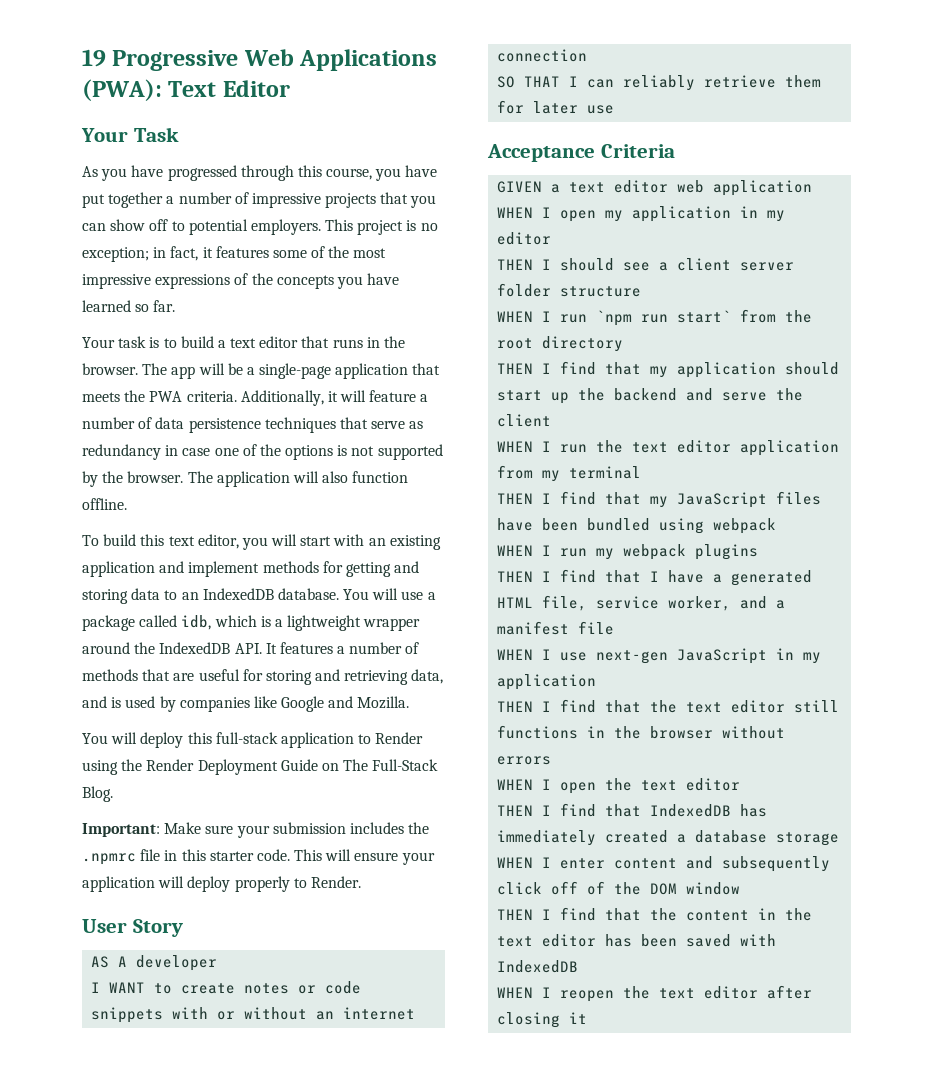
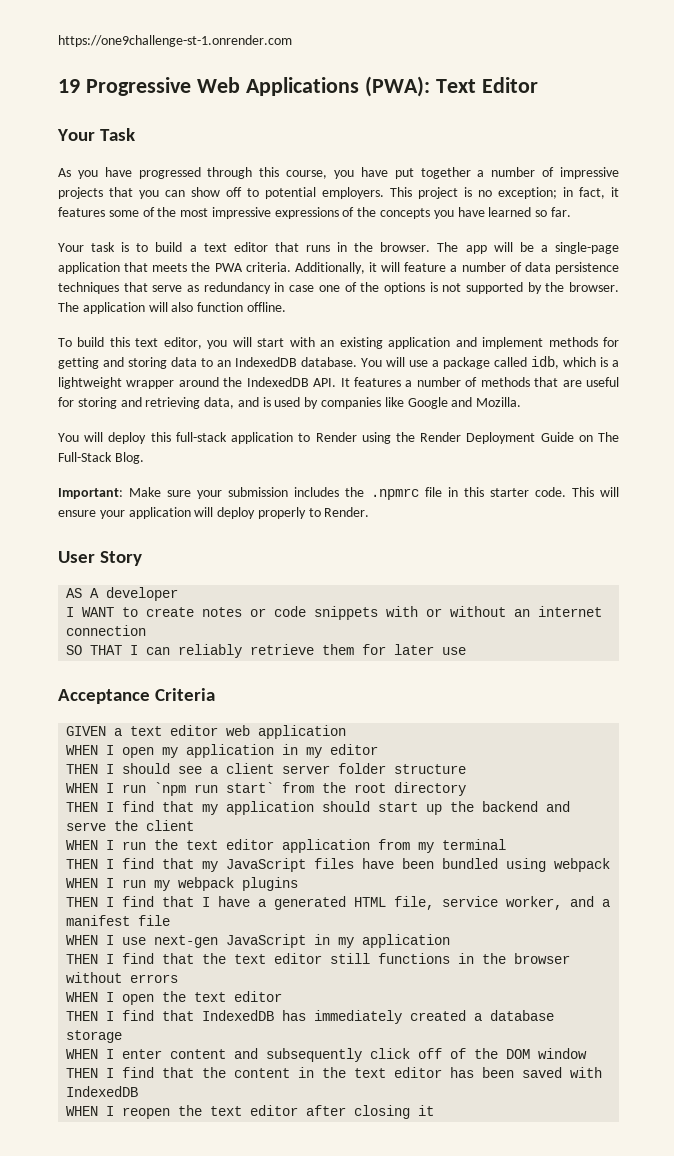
(82, 58) none -> [58,35,292,47] https://one9challenge-st-1.onrender.com //

